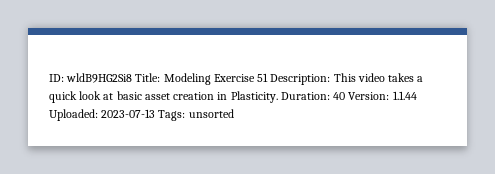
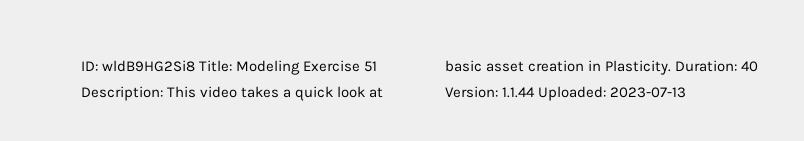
[158,109,234,121] Tags: unsorted -> (687, 92) none

